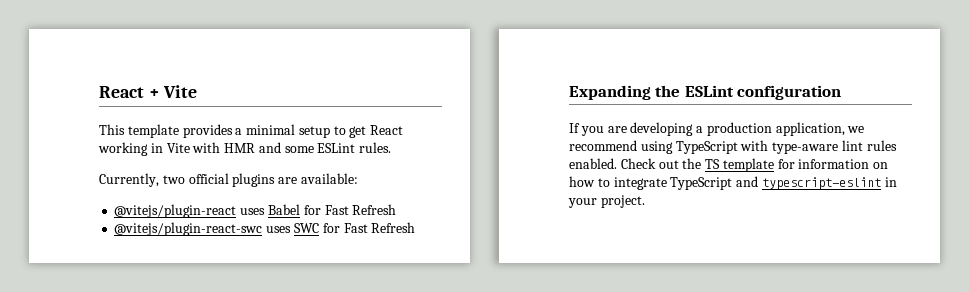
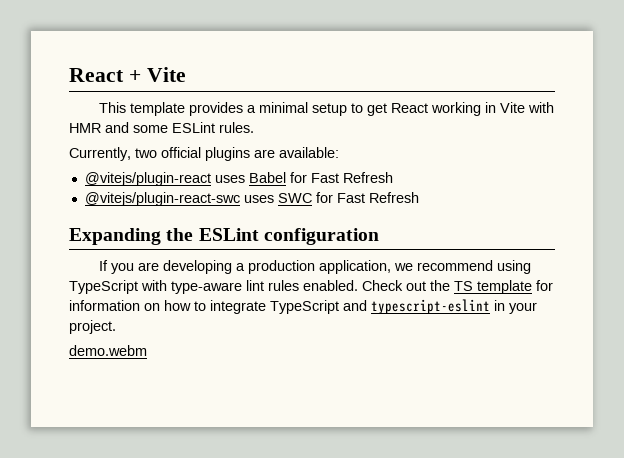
(645, 201) none -> [69,345,147,356] // demo.webm

